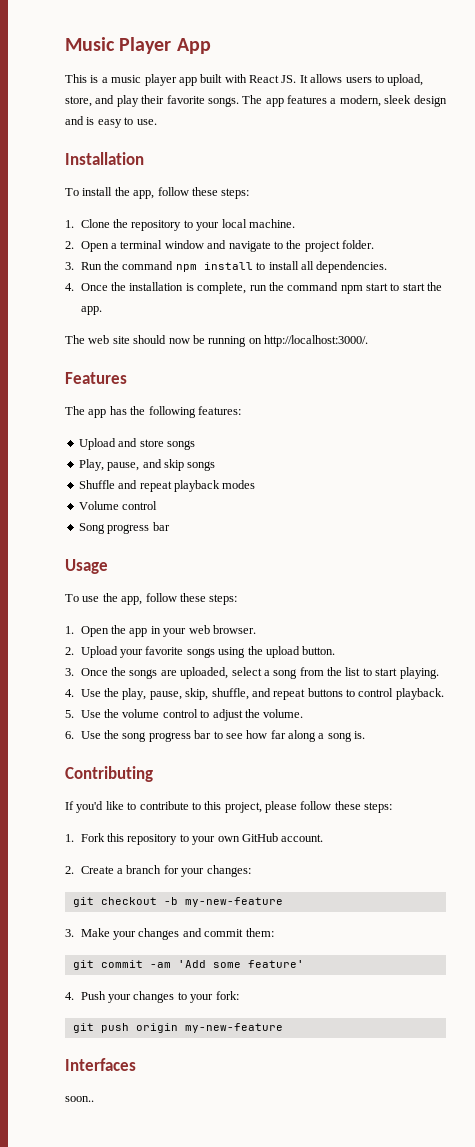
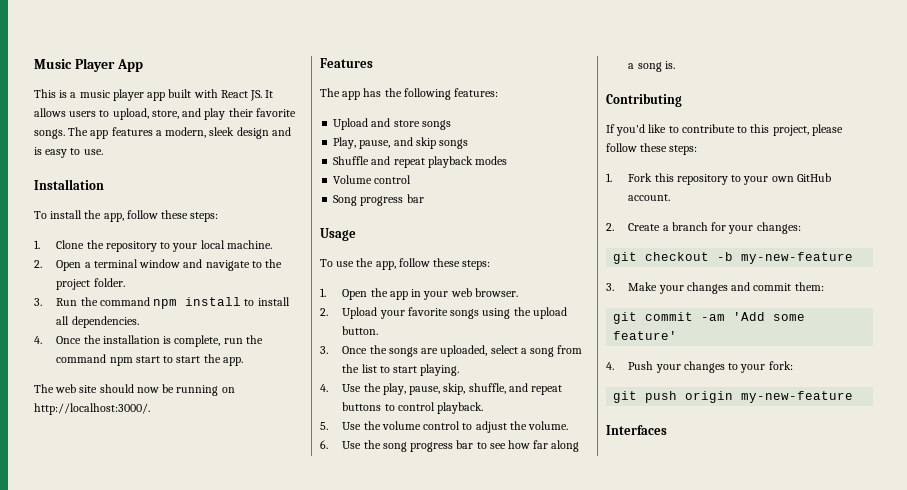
[65,1096,94,1102] // soon.. -> (667, 430) none

